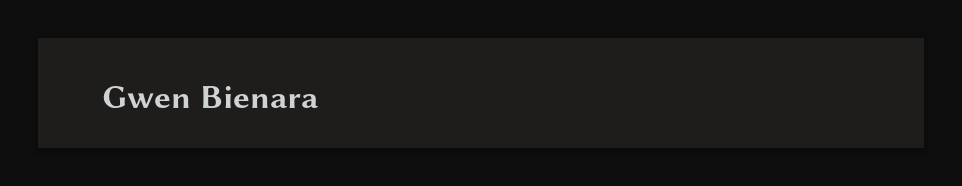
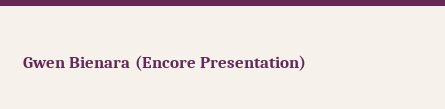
(319, 97) none -> [134,55,307,71] (Encore Presentation)

